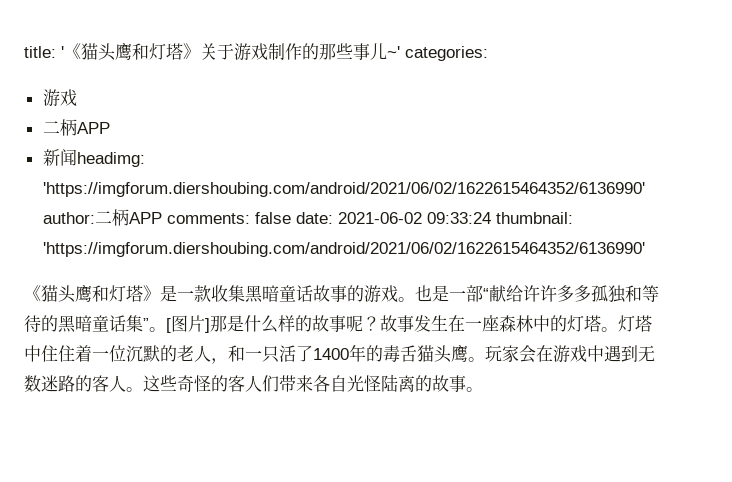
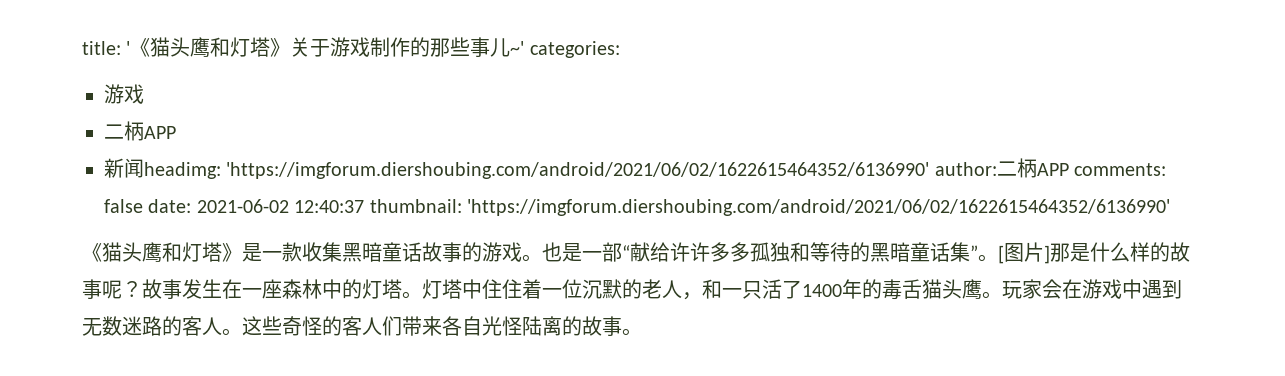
[426,212,491,224] 09:33:24 -> [294,200,365,213] 12:40:37

